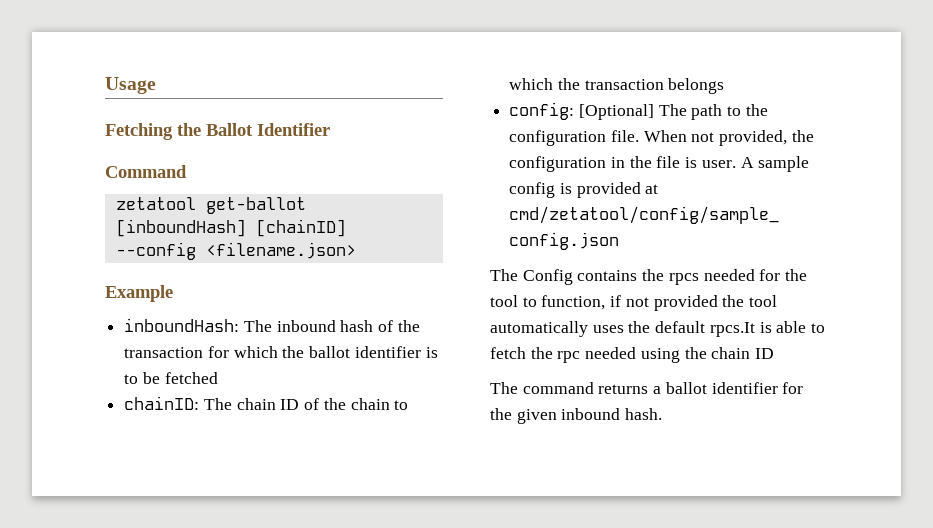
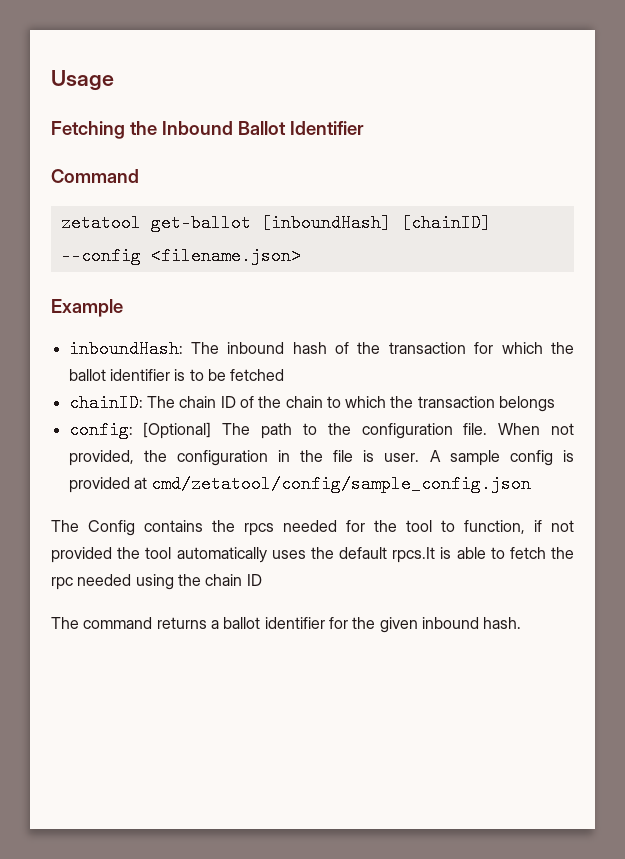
(201, 129) none -> [161,121,233,135] Inbound

